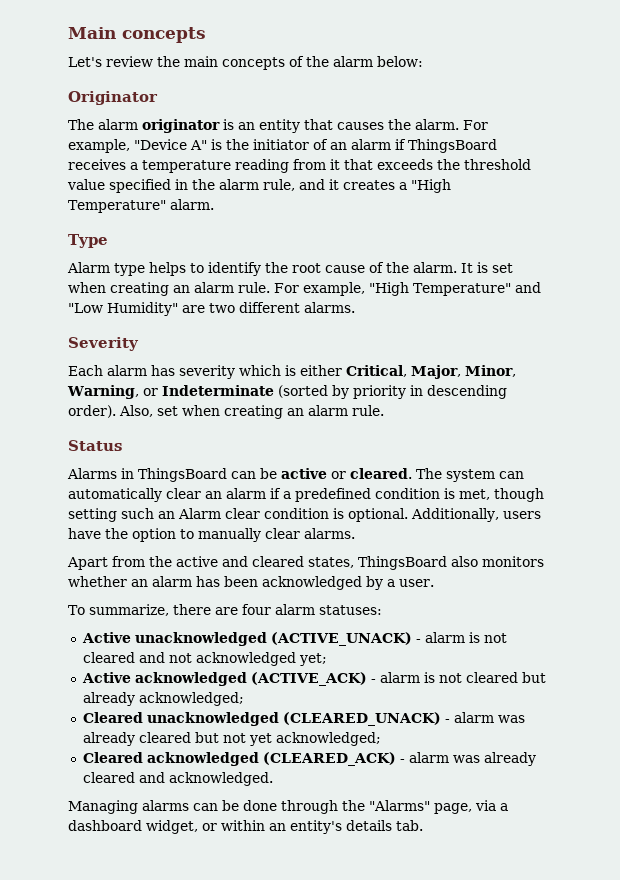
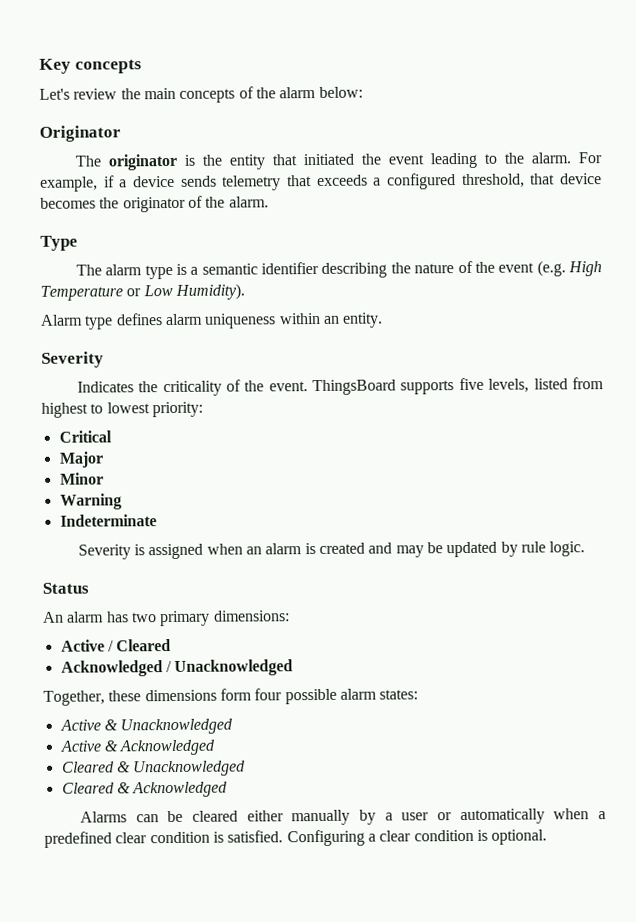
[68,27,116,39] Main -> [39,58,71,74] Key
[98,119,138,130] alarm -> (101, 161) none
[238,122,255,130] an -> [201,154,222,166] the
[337,119,488,130] [68,139,497,153] [68,159,531,173] [67,179,451,193] [68,199,214,213] [68,234,108,248] [67,262,513,276] [68,282,541,296] [68,302,355,316] [68,337,139,351] [68,365,516,379] [67,385,507,399] [68,405,384,419] [68,440,122,451] [67,468,524,482] [68,488,281,502] causes the alarm. For example, "Device A" is the initiator of an alarm if ThingsBoard receives a temperature reading from it that exceeds the threshold value specified in the alarm rule, and it creates a "High Temperature" alarm. // Type // Alarm type helps to identify the root cause of the alarm. It is set when creating an alarm rule. For example, "High Temperature" and "Low Humidity" are two different alarms. // Severity // Each alarm has severity which is either Critical, Major, Minor, Warning, or Indeterminate (sorted by priority in descending order). Also, set when creating an alarm rule. // Status // Alarms in ThingsBoard can be active or cleared. The system can automatically clear an alarm if -> [302,152,602,169] [40,173,602,192] [40,195,269,213] [40,235,78,251] [75,260,602,280] [40,283,245,301] [40,312,384,330] [41,351,104,368] [76,377,605,397] [41,401,203,418] [58,430,112,443] [58,451,104,468] [59,472,104,485] [59,493,122,510] [59,514,157,527] [77,541,586,560] [42,582,89,594] [43,610,290,627] [60,639,172,652] [60,659,294,677] [43,688,419,706] [59,718,234,735] [59,739,216,756] [61,760,247,777] [61,781,229,798] [79,808,590,826] initiated the event leading to the alarm. For example, if a device sends telemetry that exceeds a configured threshold, that device becomes the originator of the alarm. // Type // The alarm type is a semantic identifier describing the nature of the event (e.g. High Temperature or Low Humidity). // Alarm type defines alarm uniqueness within an entity. // Severity // Indicates the criticality of the event. ThingsBoard supports five levels, listed from highest to lowest priority: // Critical // Major // Minor // Warning // Indeterminate // Severity is assigned when an alarm is created and may be updated by rule logic. // Status // An alarm has two primary dimensions: // Active / Cleared // Acknowledged / Unacknowledged // Together, these dimensions form four possible alarm states: // Active & Unacknowledged // Active & Acknowledged // Cleared & Unacknowledged // Cleared & Acknowledged // Alarms can be cleared either manually by a user or automatically when
[375,488,544,502] [68,508,541,522] [68,528,355,542] [67,556,544,570] [68,576,434,590] [68,604,382,616] [81,632,507,646] [82,652,327,666] [81,672,546,686] [82,692,244,706] [82,712,525,726] [82,732,381,746] [82,752,536,766] [82,772,273,786] [68,800,508,814] [68,820,423,834] condition is met, though setting such an Alarm clear condition is optional. Additionally, users have the option to manually clear alarms. // Apart from the active and cleared states, ThingsBoard also monitors whether an alarm has been acknowledged by a user. // To summarize, there are four alarm statuses: // Active unacknowledged (ACTIVE_UNACK) - alarm is not cleared and not acknowledged yet; // Active acknowledged (ACTIVE_ACK) - alarm is not cleared but already acknowledged; // Cleared unacknowledged (CLEARED_UNACK) - alarm was already cleared but not yet acknowledged; // Cleared acknowledged (CLEARED_ACK) - alarm was already cleared and acknowledged. // Managing alarms can be done through the "Alarms" page, via a dashboard widget, or within an entity's details tab. -> [115,829,548,847] clear condition is satisfied. Configuring a clear condition is optional.

